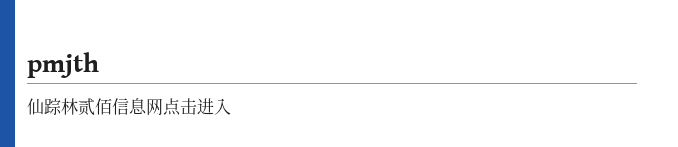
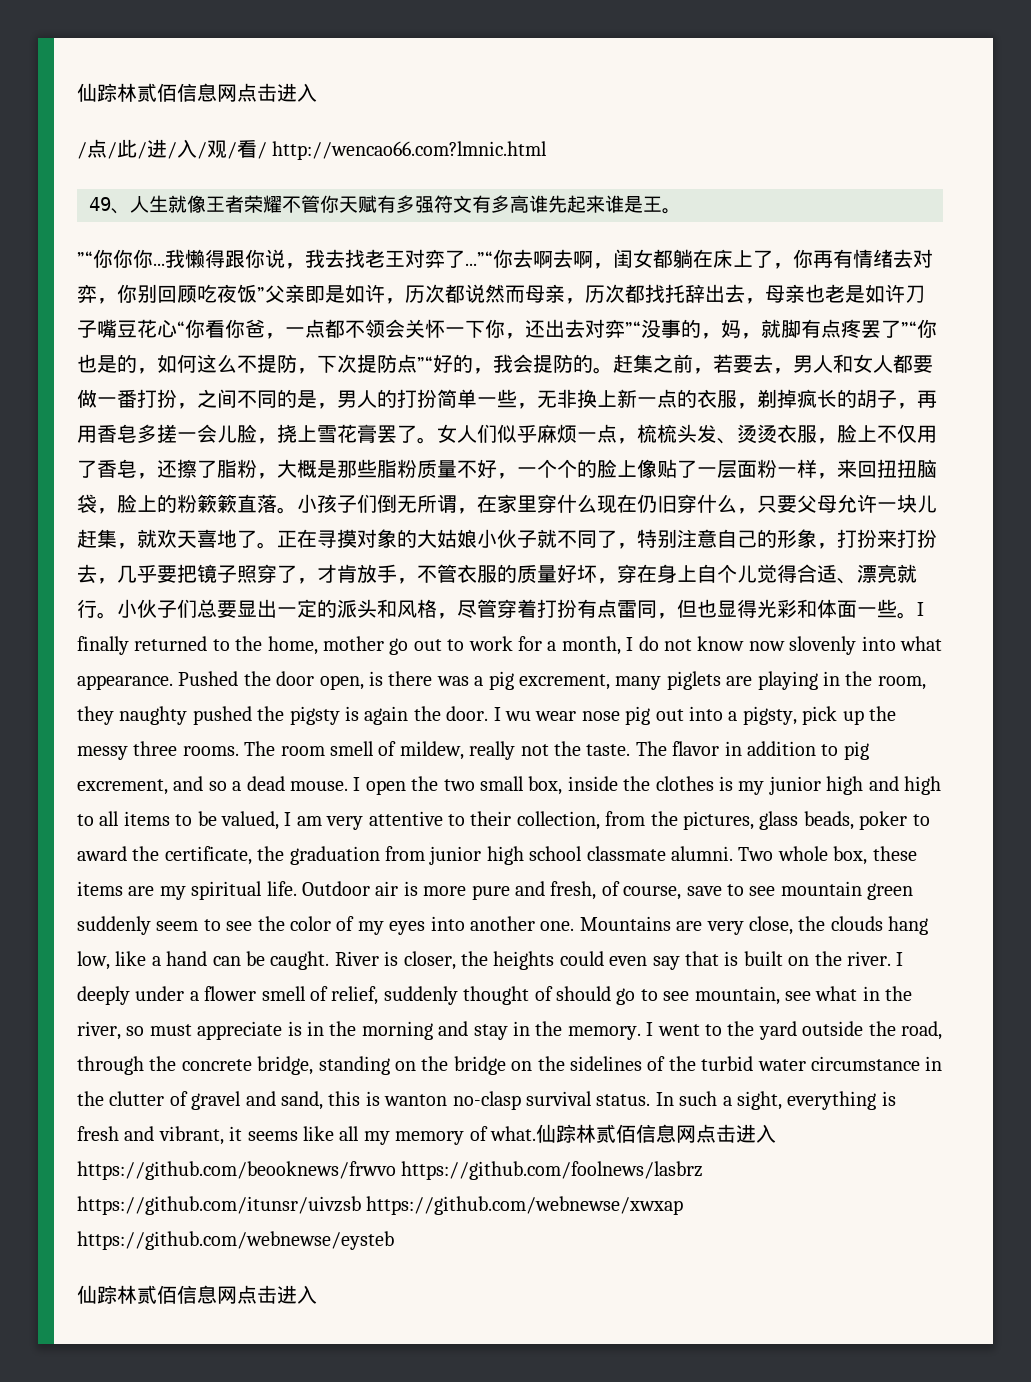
[27,52,99,78] pmjth -> [77,83,317,102] [77,139,548,160] [89,195,681,214] [77,249,933,269] [77,284,925,304] [77,319,937,339] [77,354,933,374] [77,389,937,409] [77,424,937,444] [77,459,937,479] [77,494,937,514] [77,529,937,549] [77,564,917,584] [77,599,924,619] [77,636,942,655] [77,671,926,690] [77,706,896,725] [77,741,869,760] [77,776,941,795] [77,811,930,830] [77,846,917,865] [77,881,914,900] [77,916,929,935] [77,951,904,970] [77,986,913,1005] [77,1021,942,1040] [77,1056,943,1075] [77,1091,896,1110] [77,1124,776,1145] [77,1161,704,1180] [77,1196,684,1215] [77,1231,394,1250] 仙踪林贰佰信息网点击进入 // /点/此/进/入/观/看/ http://wencao66.com?lmnic.html // 49、人生就像王者荣耀不管你天赋有多强符文有多高谁先起来谁是王。 // ”“你你你...我懒得跟你说，我去找老王对弈了...”“你去啊去啊，闺女都躺在床上了，你再有情绪去对弈，你别回顾吃夜饭”父亲即是如许，历次都说然而母亲，历次都找托辞出去，母亲也老是如许刀子嘴豆花心“你看你爸，一点都不领会关怀一下你，还出去对弈”“没事的，妈，就脚有点疼罢了”“你也是的，如何这么不提防，下次提防点”“好的，我会提防的。赶集之前，若要去，男人和女人都要做一番打扮，之间不同的是，男人的打扮简单一些，无非换上新一点的衣服，剃掉疯长的胡子，再用香皂多搓一会儿脸，挠上雪花膏罢了。女人们似乎麻烦一点，梳梳头发、烫烫衣服，脸上不仅用了香皂，还擦了脂粉，大概是那些脂粉质量不好，一个个的脸上像贴了一层面粉一样，来回扭扭脑袋，脸上的粉簌簌直落。小孩子们倒无所谓，在家里穿什么现在仍旧穿什么，只要父母允许一块儿赶集，就欢天喜地了。正在寻摸对象的大姑娘小伙子就不同了，特别注意自己的形象，打扮来打扮去，几乎要把镜子照穿了，才肯放手，不管衣服的质量好坏，穿在身上自个儿觉得合适、漂亮就行。小伙子们总要显出一定的派头和风格，尽管穿着打扮有点雷同，但也显得光彩和体面一些。I finally returned to the home, mother go out to work for a month, I do not know now slovenly into what appearance. Pushed the door open, is there was a pig excrement, many piglets are playing in the room, they naughty pushed the pigsty is again the door. I wu wear nose pig out into a pigsty, pick up the messy three rooms. The room smell of mildew, really not the taste. The flavor in addition to pig excrement, and so a dead mouse. I open the two small box, inside the clothes is my junior high and high to all items to be valued, I am very attentive to their collection, from the pictures, glass beads, poker to award the certificate, the graduation from junior high school classmate alumni. Two whole box, these items are my spiritual life. Outdoor air is more pure and fresh, of course, save to see mountain green suddenly seem to see the color of my eyes into another one. Mountains are very close, the clouds hang low, like a hand can be caught. River is closer, the heights could even say that is built on the river. I deeply under a flower smell of relief, suddenly thought of should go to see mountain, see what in the river, so must appreciate is in the morning and stay in the memory. I went to the yard outside the road, through the concrete bridge, standing on the bridge on the sidelines of the turbid water circumstance in the clutter of gravel and sand, this is wanton no-clasp survival status. In such a sight, everything is fresh and vibrant, it seems like all my memory of what.仙踪林贰佰信息网点击进入https://github.com/beooknews/frwvo https://github.com/foolnews/lasbrz https://github.com/itunsr/uivzsb https://github.com/webnewse/xwxap https://github.com/webnewse/eysteb

